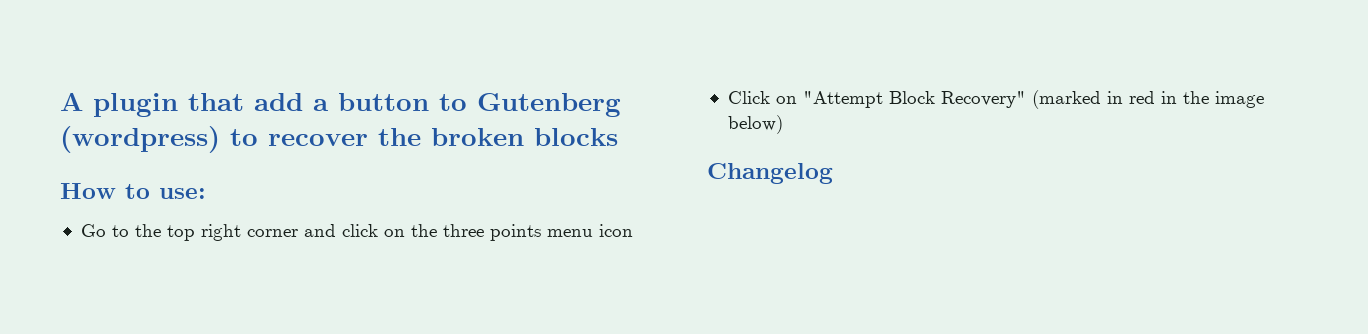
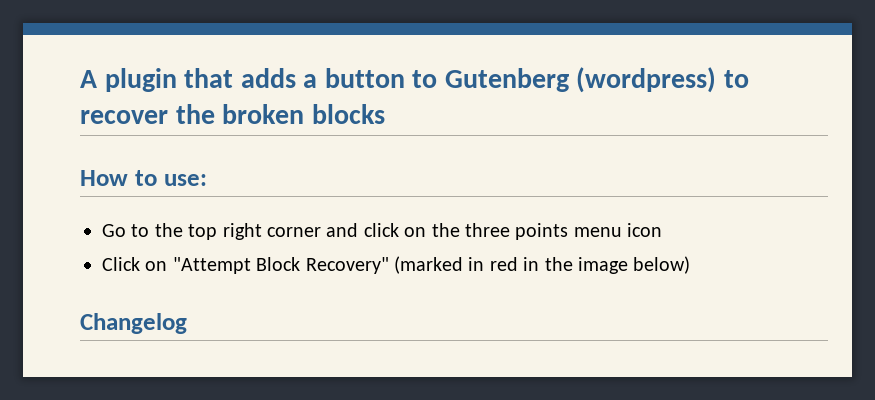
[254,93,303,111] add -> [240,68,296,88] adds

